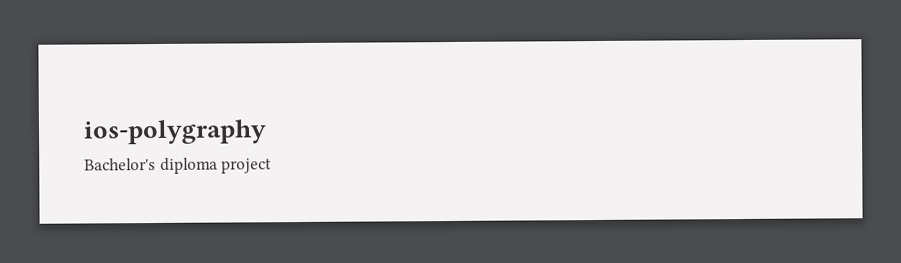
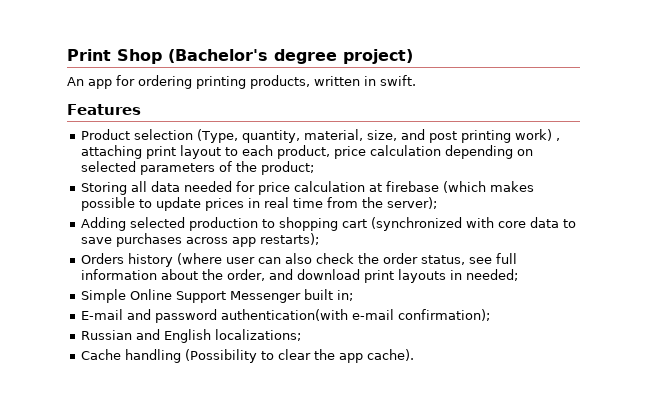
[83,119,267,145] [84,157,273,174] ios-polygraphy // Bachelor's diploma project -> [67,49,413,64] [67,75,416,89] [67,104,141,115] [80,129,560,143] [80,145,533,159] [80,161,314,175] [80,181,534,195] [80,197,437,211] [80,217,576,231] [80,233,319,247] [80,253,517,267] [80,269,518,283] [80,289,353,303] [80,309,490,323] [80,329,301,343] [80,349,414,363] Print Shop (Bachelor's degree project) // An app for ordering printing products, written in swift. // Features // Product selection (Type, quantity, material, size, and post printing work) , attaching print layout to each product, price calculation depending on selected parameters of the product; // Storing all data needed for price calculation at firebase (which makes possible to update prices in real time from the server); // Adding selected production to shopping cart (synchronized with core data to save purchases across app restarts); // Orders history (where user can also check the order status, see full information about the order, and download print layouts in needed; // Simple Online Support Messenger built in; // E-mail and password authentication(with e-mail confirmation); // Russian and English localizations; // Cache handling (Possibility to clear the app cache).

